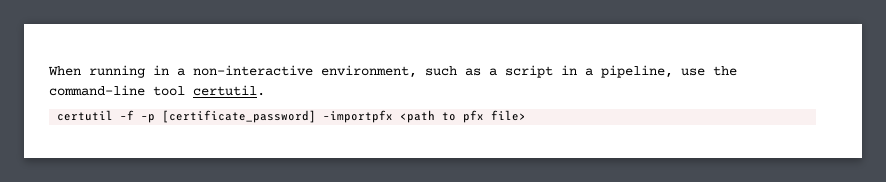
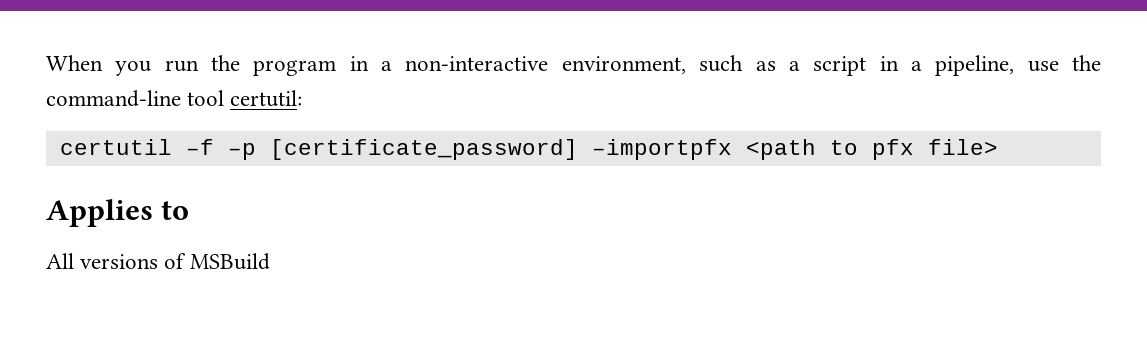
[89,65,145,78] running -> [115,55,337,76] you run the program
[193,85,265,96] certutil. -> [230,90,303,107] certutil:
(527, 115) none -> [46,199,190,227] [46,253,270,270] // Applies to // All versions of MSBuild

